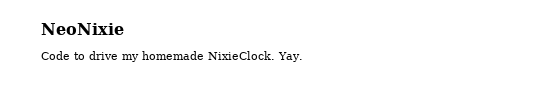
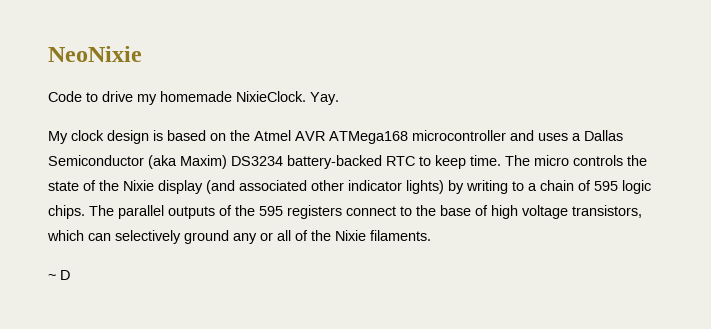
(303, 57) none -> [48,130,623,144] [48,155,647,169] [48,180,651,194] [48,205,642,219] [47,230,431,244] [48,270,70,280] // My clock design is based on the Atmel AVR ATMega168 microcontroller and uses a Dallas Semiconductor (aka Maxim) DS3234 battery-backed RTC to keep time. The micro controls the state of the Nixie display (and associated other indicator lights) by writing to a chain of 595 logic chips. The parallel outputs of the 595 registers connect to the base of high voltage transistors, which can selectively ground any or all of the Nixie filaments. // ~ D

